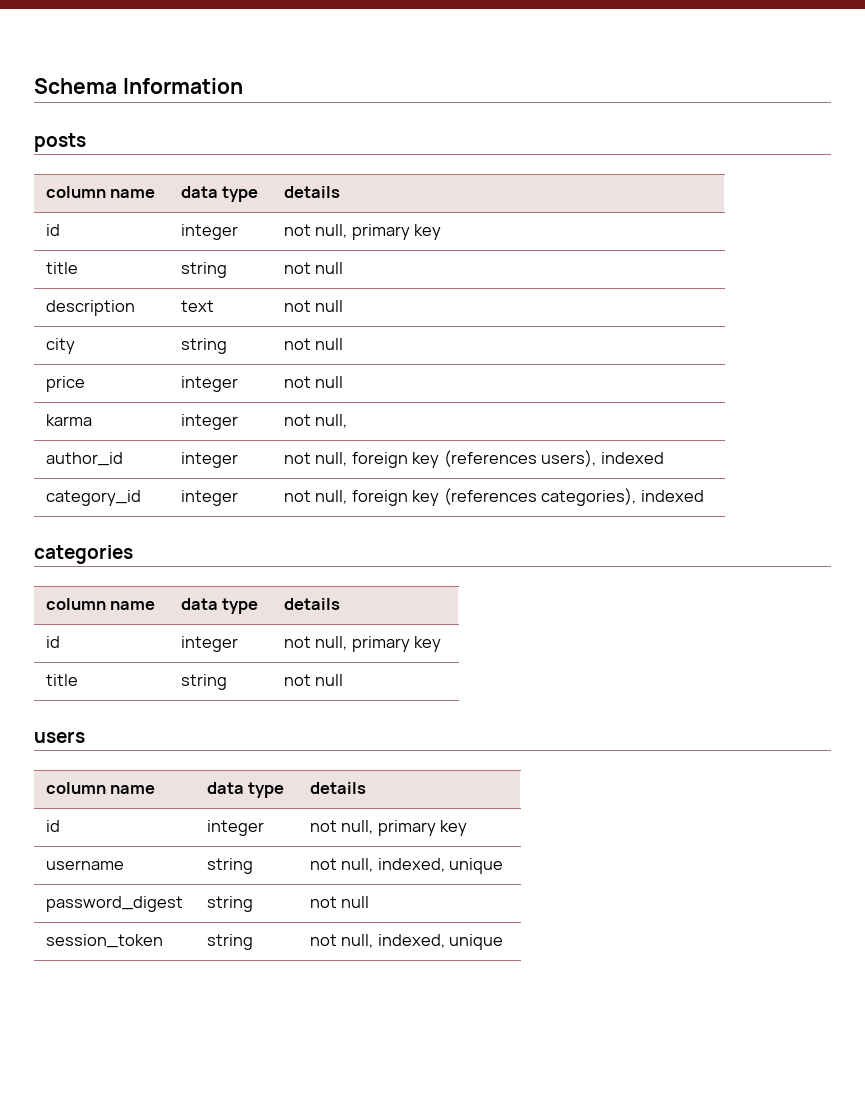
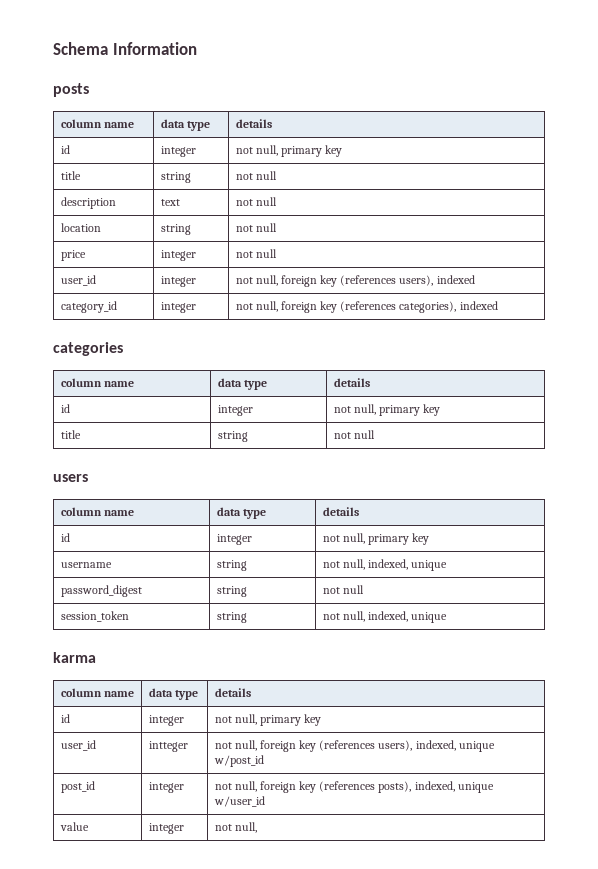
[45,338,75,354] city -> [60,223,101,232] location
[45,414,92,426] [180,414,238,430] [283,414,348,428] [45,452,123,466] karma | integer | not null, // author_id -> [60,275,96,286] user_id
(504, 942) none -> [53,652,96,663] [60,688,134,697] [148,688,198,700] [214,688,251,697] [60,714,70,723] [148,715,184,726] [214,714,322,726] [60,740,96,751] [148,741,188,752] [214,740,495,752] [213,755,264,767] [60,781,95,793] [148,782,184,793] [214,781,494,793] [213,796,265,807] [59,822,89,831] [148,823,184,834] [214,822,257,833] // karma // column name | data type | details // id | integer | not null, primary key // user_id | intteger | not null, foreign key (references users), indexed, unique w/post_id // post_id | integer | not null, foreign key (references posts), indexed, unique w/user_id // value | integer | not null,

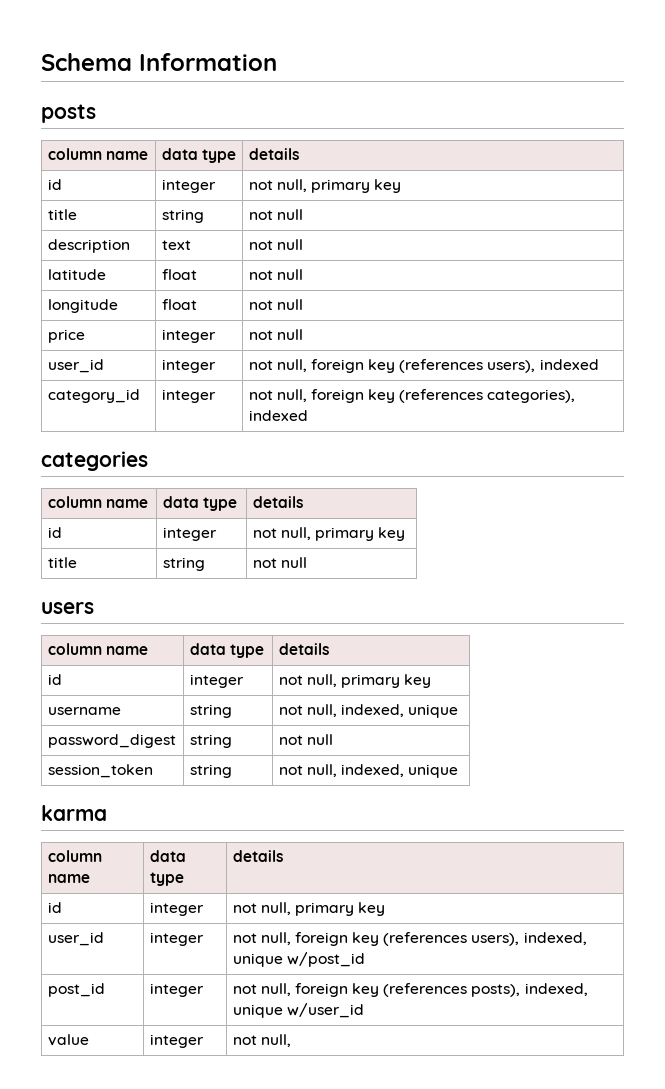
[60,223,101,232] [160,224,191,235] location | string -> [47,269,106,280] [161,269,197,280] [248,269,303,280] [47,299,118,313] [161,299,197,310] latitude | float | not null // longitude | float
[148,741,188,752] intteger -> [149,932,204,946] integer

